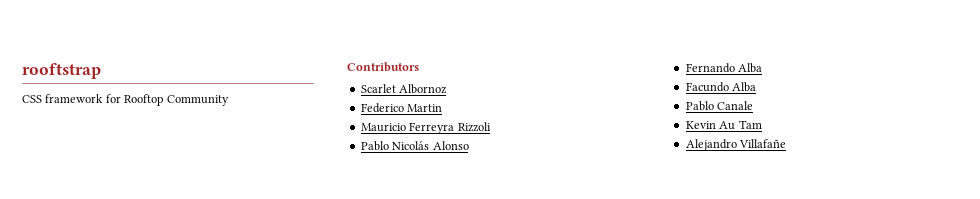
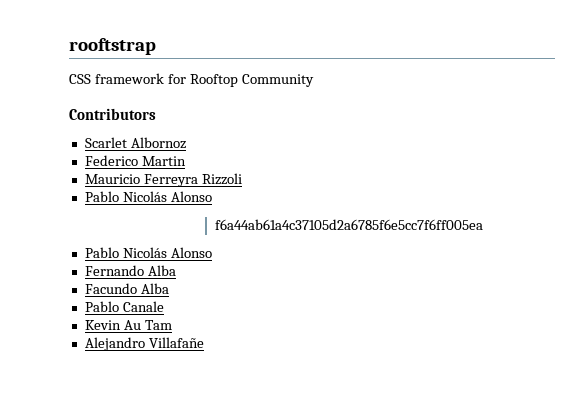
(469, 145) none -> [214,219,483,230] [84,247,212,258] // f6a44ab61a4c37105d2a6785f6e5cc7f6ff005ea // Pablo Nicolás Alonso

